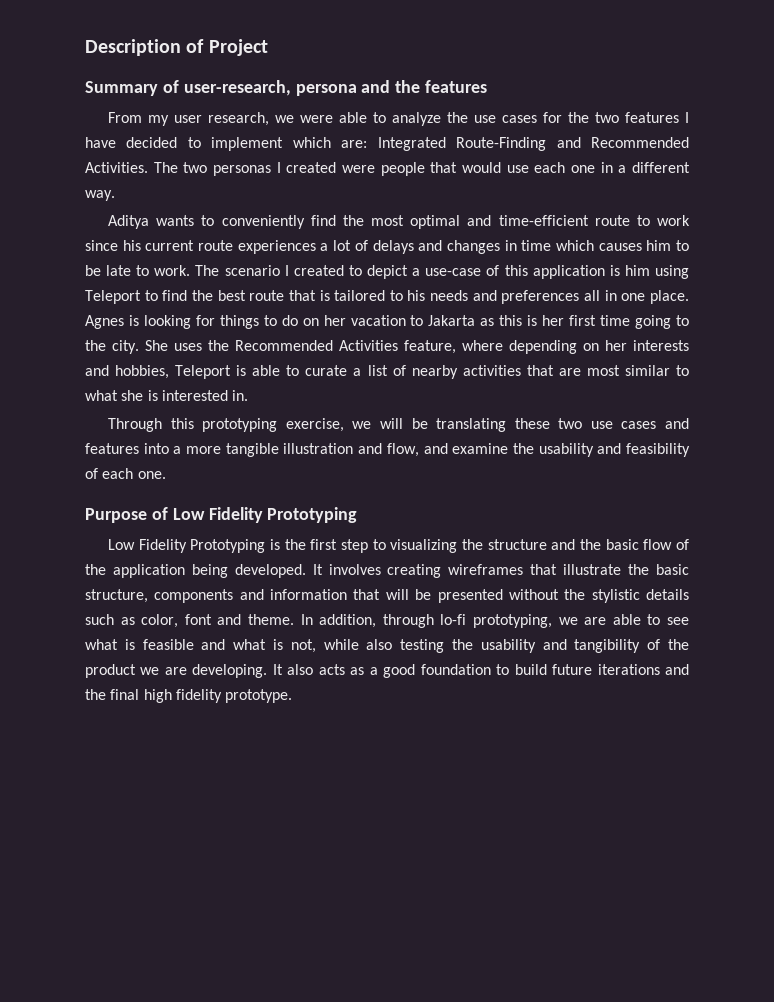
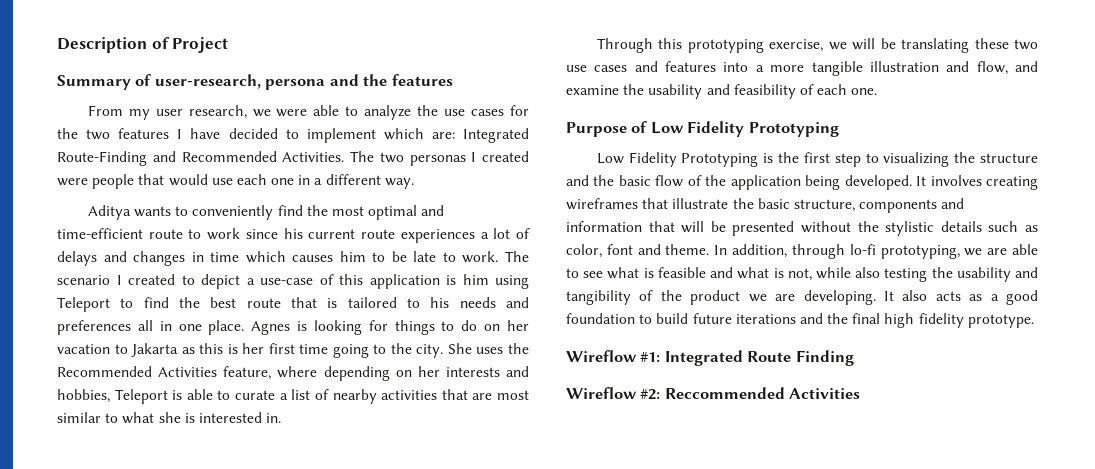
(293, 696) none -> [566,350,854,366] [566,387,861,400] // Wireflow #1: Integrated Route Finding // Wireflow #2: Reccommended Activities

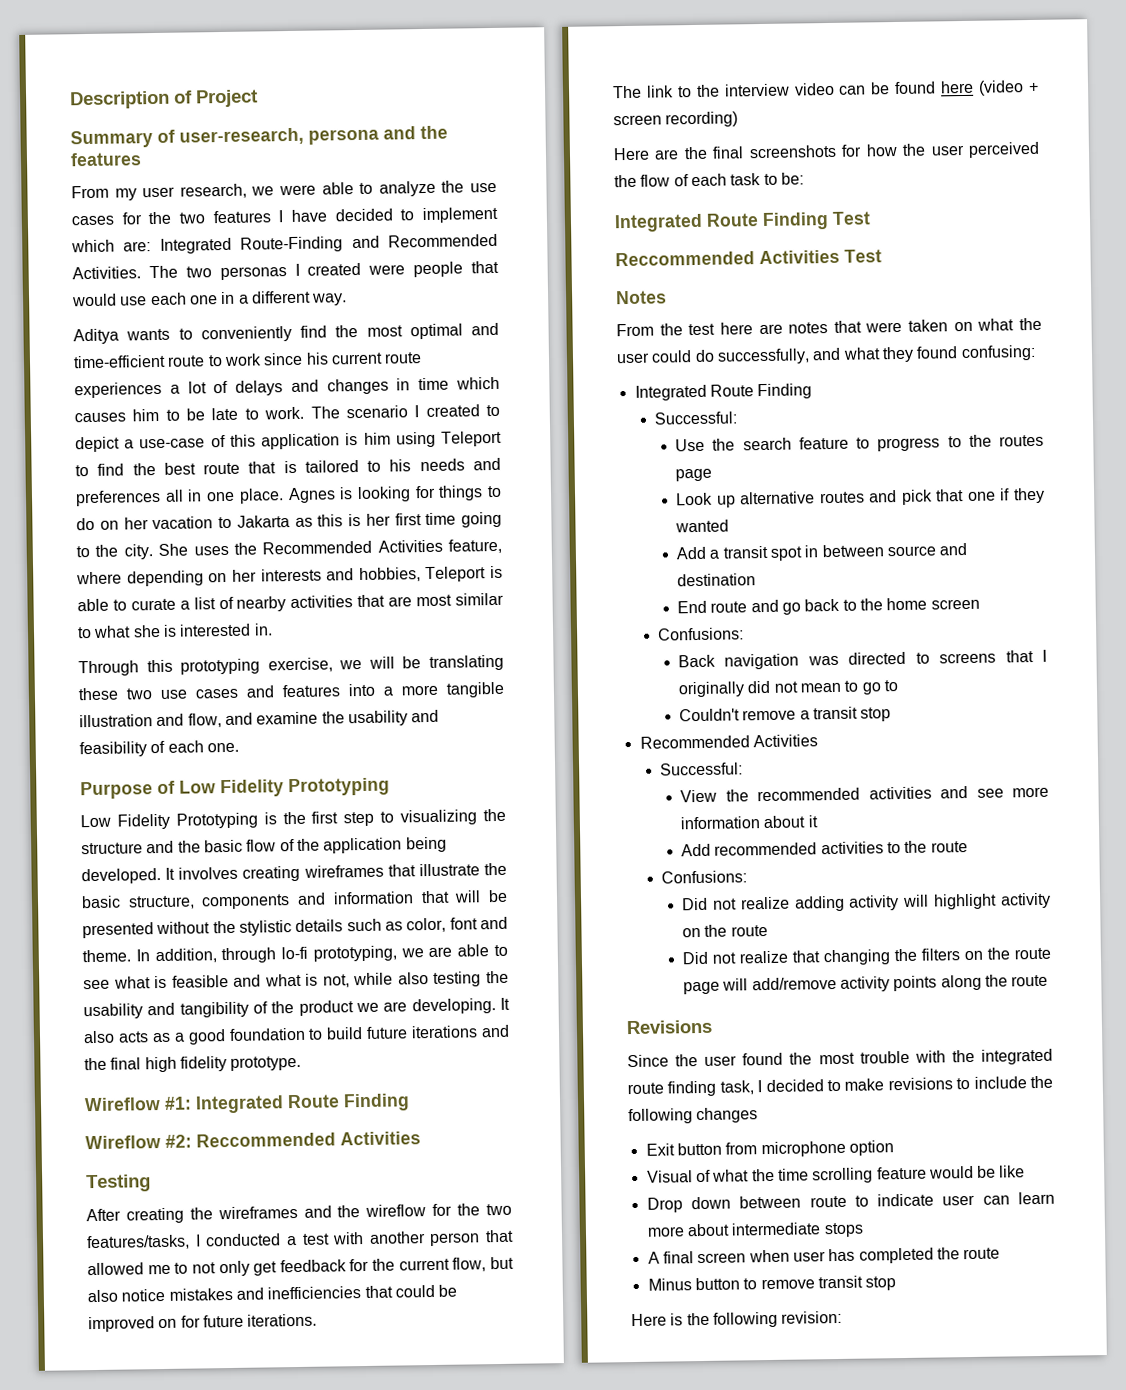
(861, 393) none -> [86,1174,151,1193] [86,1203,513,1224] [86,1229,514,1251] [87,1256,514,1277] [87,1284,458,1303] [88,1313,318,1333] [612,80,1039,99] [613,111,739,128] [613,141,1040,161] [614,172,804,188] [614,211,871,233] [615,249,882,267] [616,290,667,305] [616,317,1042,337] [616,344,1036,365] [634,383,813,401] [654,411,738,425] [675,434,1044,452] [675,468,713,482] [676,487,1045,508] [675,519,730,533] [676,542,968,561] [677,573,757,587] [677,597,980,615] [658,627,745,641] [678,649,1047,670] [678,680,898,698] [679,706,892,722] [639,734,818,749] [660,762,744,776] [680,785,1049,803] [680,815,818,830] [681,840,968,857] [661,870,748,884] [682,892,1051,912] [682,924,768,938] [682,947,1051,966] [683,974,1049,995] [626,1019,713,1035] [627,1048,1053,1068] [627,1075,1053,1097] [628,1107,759,1125] [645,1140,894,1158] [646,1165,1026,1184] [646,1191,1055,1213] [646,1222,864,1238] [647,1247,1001,1264] [647,1275,897,1291] [631,1310,843,1328] // Testing // After creating the wireframes and the wireflow for the two features/tasks, I conducted a test with another person that allowed me to not only get feedback for the current flow, but also notice mistakes and inefficiencies that could be improved on for future iterations. // The link to the interview video can be found here (video + screen recording) // Here are the final screenshots for how the user perceived the flow of each task to be: // Integrated Route Finding Test // Reccommended Activities Test // Notes // From the test here are notes that were taken on what the user could do successfully, and what they found confusing: // Integrated Route Finding // Successful: // Use the search feature to progress to the routes page // Look up alternative routes and pick that one if they wanted // Add a transit spot in between source and destination // End route and go back to the home screen // Confusions: // Back navigation was directed to screens that I originally did not mean to go to // Couldn't remove a transit stop // Recommended Activities // Successful: // View the recommended activities and see more information about it // Add recommended activities to the route // Confusions: // Did not realize adding activity will highlight activity on the route // Did not realize that changing the filters on the route page will add/remove activity points along the route // Revisions // Since the user found the most trouble with the integrated route finding task, I decided to make revisions to include the following changes // Exit button from microphone option // Visual of what the time scrolling feature would be like // Drop down between route to indicate user can learn more about intermediate stops // A final screen when user has completed the route // Minus button to remove transit stop // Here is the following revision:

